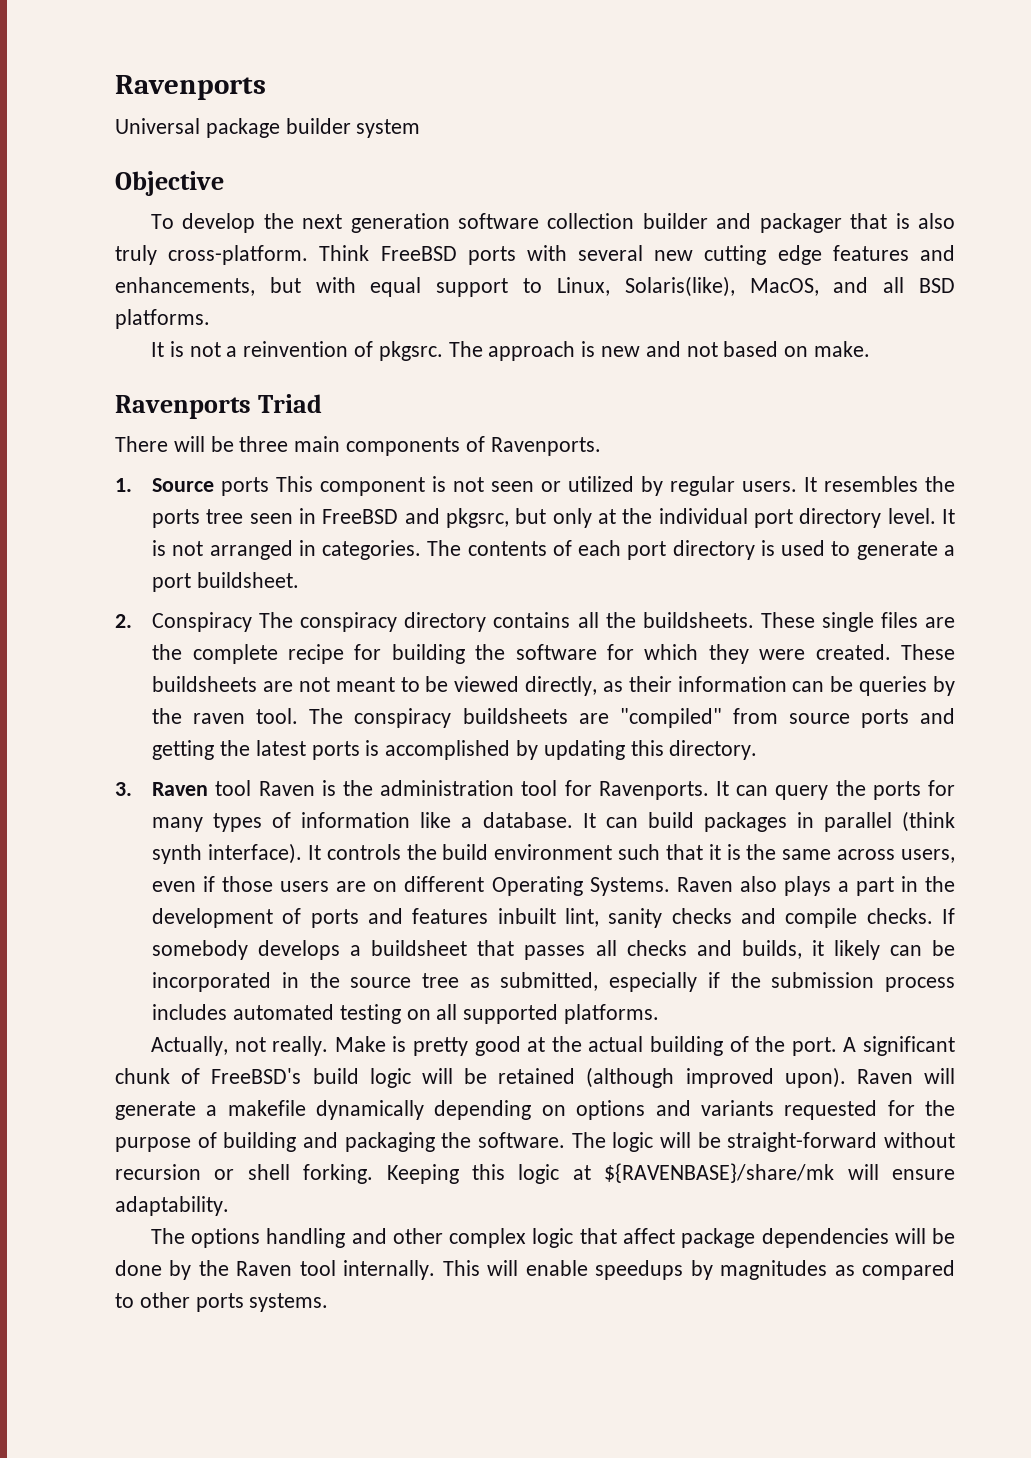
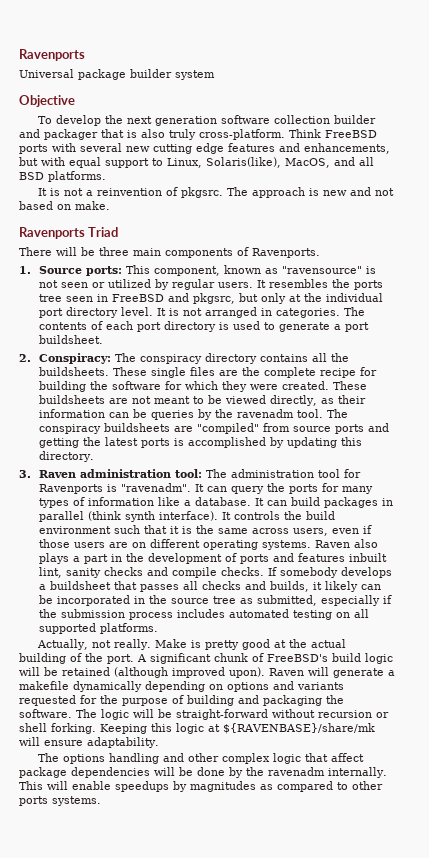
[221,476,426,496] ports This component -> [85,265,362,276] ports: This component, known as "ravensource"
[152,612,253,632] Conspiracy -> [38,353,111,364] Conspiracy:
[193,713,246,724] raven -> [236,409,294,418] ravenadm
[215,780,709,800] tool Raven is the administration tool for Ravenports. -> [79,469,361,478] [38,483,191,494] administration tool: The administration tool for Ravenports is "ravenadm".
[491,876,670,896] Operating Systems. -> [202,540,311,550] operating systems.
[236,1260,336,1276] Raven tool -> [268,767,325,776] ravenadm

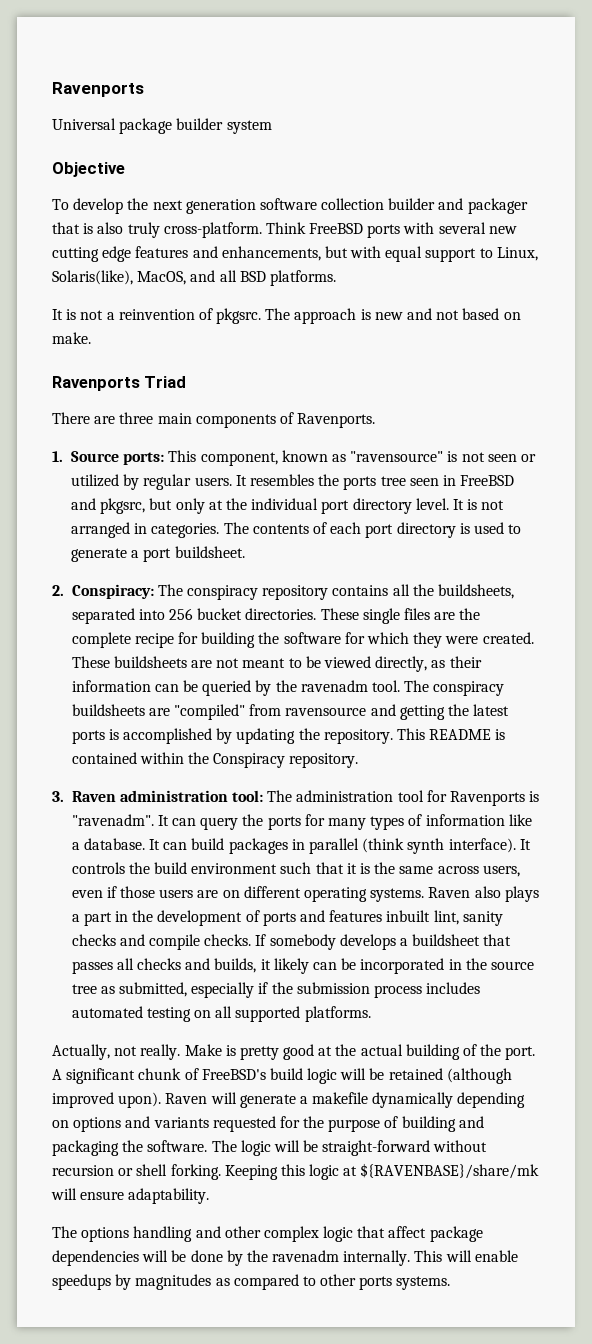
[56,247,95,256] will be -> [94,416,116,424] are
[204,353,257,364] directory -> [262,585,329,600] repository
[38,367,109,376] buildsheets. -> [438,584,515,599] [71,608,317,624] buildsheets, separated into 256 bucket directories.
[150,410,194,420] queries -> [202,680,252,696] queried
[292,424,364,434] source ports -> [285,707,367,716] ravensource
[340,437,362,446] [38,451,94,462] this directory. -> [298,728,506,744] [71,752,359,768] the repository. This README is contained within the Conspiracy repository.

